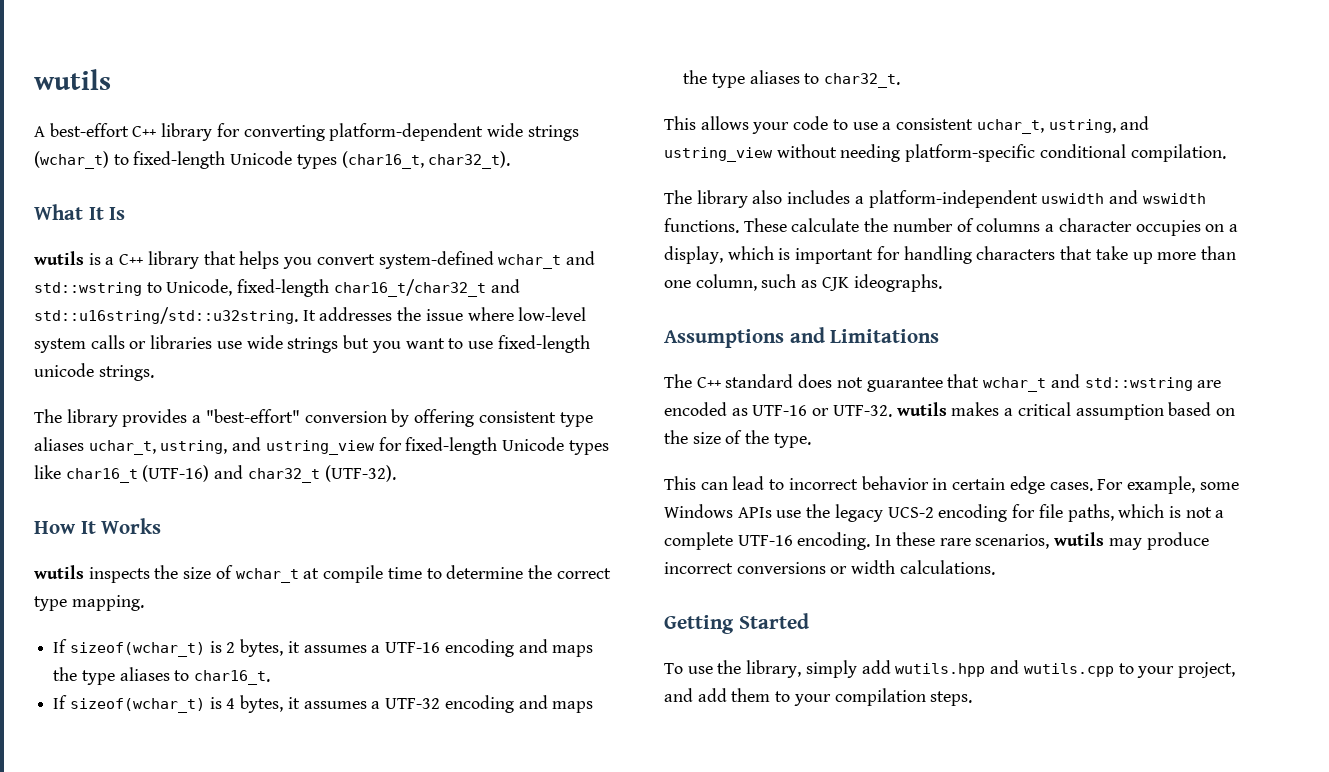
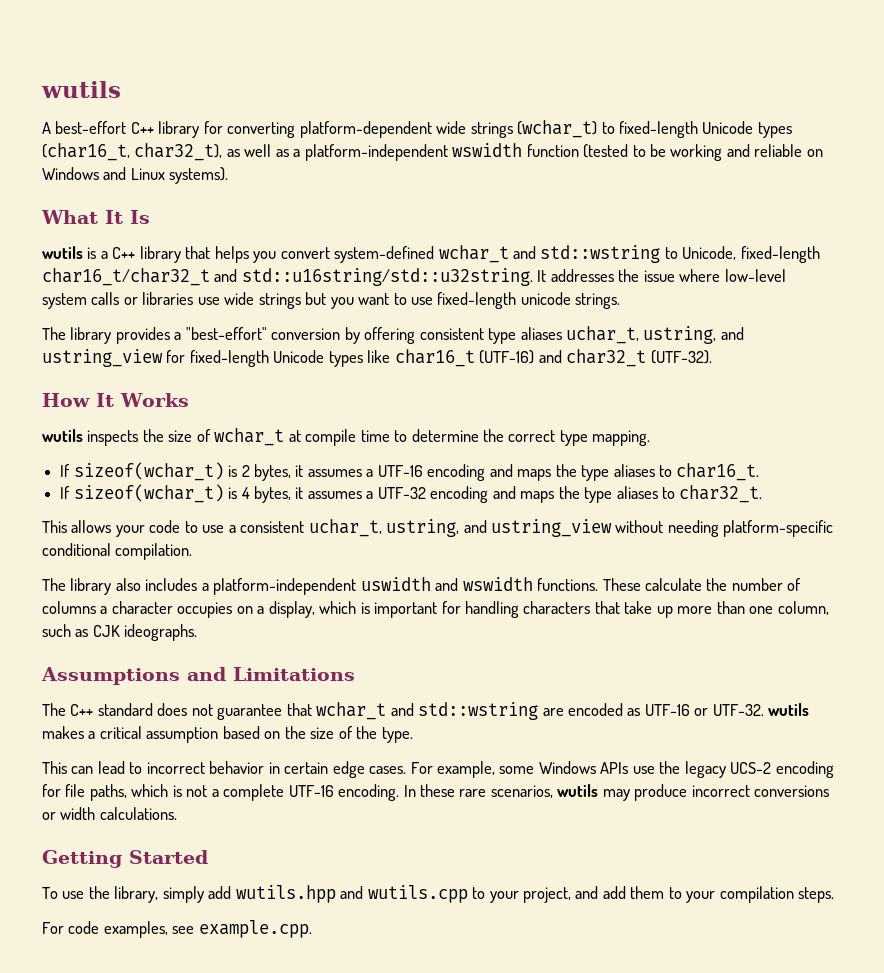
[428,151,511,169] char32_t). -> [134,143,823,161] [42,167,229,184] char32_t), as well as a platform-independent wswidth function (tested to be working and reliable on Windows and Linux systems).
(973, 698) none -> [42,920,312,938] // For code examples, see example.cpp.

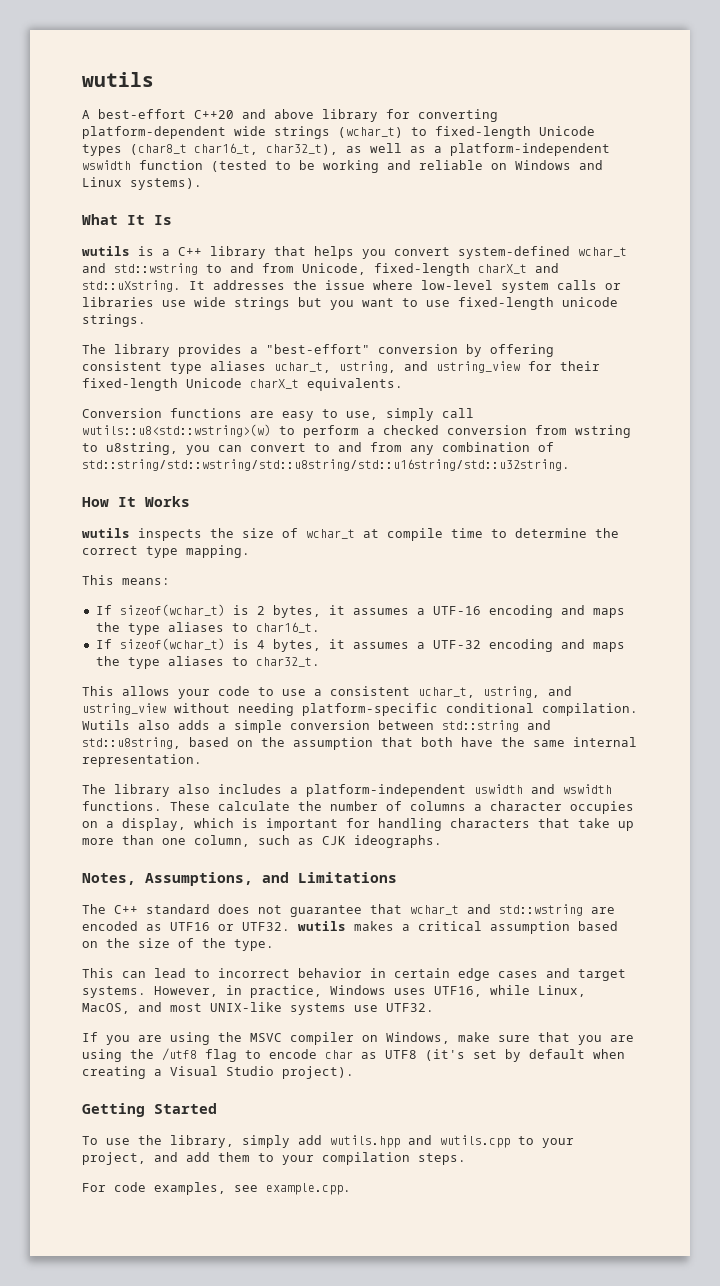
[130,122,154,134] C++ -> [194,109,314,119] C++20 and above
[42,143,130,161] (char16_t, -> [130,143,258,155] (char8_t char16_t,
[682,246,820,263] [42,268,533,286] Unicode, fixed-length char16_t/char32_t and std::u16string/std::u32string. -> [230,263,559,276] [82,280,181,292] and from Unicode, fixed-length charX_t and std::uXstring.
[189,349,712,367] fixed-length Unicode types like char16_t (UTF-16) and char32_t (UTF-32). -> [560,361,600,371] [82,378,403,391] [82,408,474,421] [82,424,631,438] [82,442,554,455] [82,459,570,471] their fixed-length Unicode charX_t equivalents. // Conversion functions are easy to use, simply call wutils::u8<std::wstring>(w) to perform a checked conversion from wstring to u8string, you can convert to and from any combination of std::string/std::wstring/std::u8string/std::u16string/std::u32string.
(651, 438) none -> [82,575,170,585] // This means:
(193, 551) none -> [82,720,551,733] [82,737,637,750] [82,754,202,767] Wutils also adds a simple conversion between std::string and std::u8string, based on the assumption that both have the same internal representation.
[41,667,180,685] Assumptions -> [82,872,253,886] Notes, Assumptions,
[644,704,764,716] UTF-16 or UTF-32. -> [170,922,290,931] UTF16 or UTF32.
[369,761,834,778] [42,784,830,801] [42,807,177,820] cases. For example, some Windows APIs use the legacy UCS-2 encoding for file paths, which is not a complete UTF-16 encoding. In these rare scenarios, wutils may produce incorrect conversions or width calculations. -> [498,968,626,981] [82,985,586,998] [82,1002,434,1015] [82,1032,634,1045] [82,1048,625,1062] [82,1066,354,1079] cases and target systems. However, in practice, Windows uses UTF16, while Linux, MacOS, and most UNIX-like systems use UTF32. // If you are using the MSVC compiler on Windows, make sure that you are using the /utf8 flag to encode char as UTF8 (it's set by default when creating a Visual Studio project).

